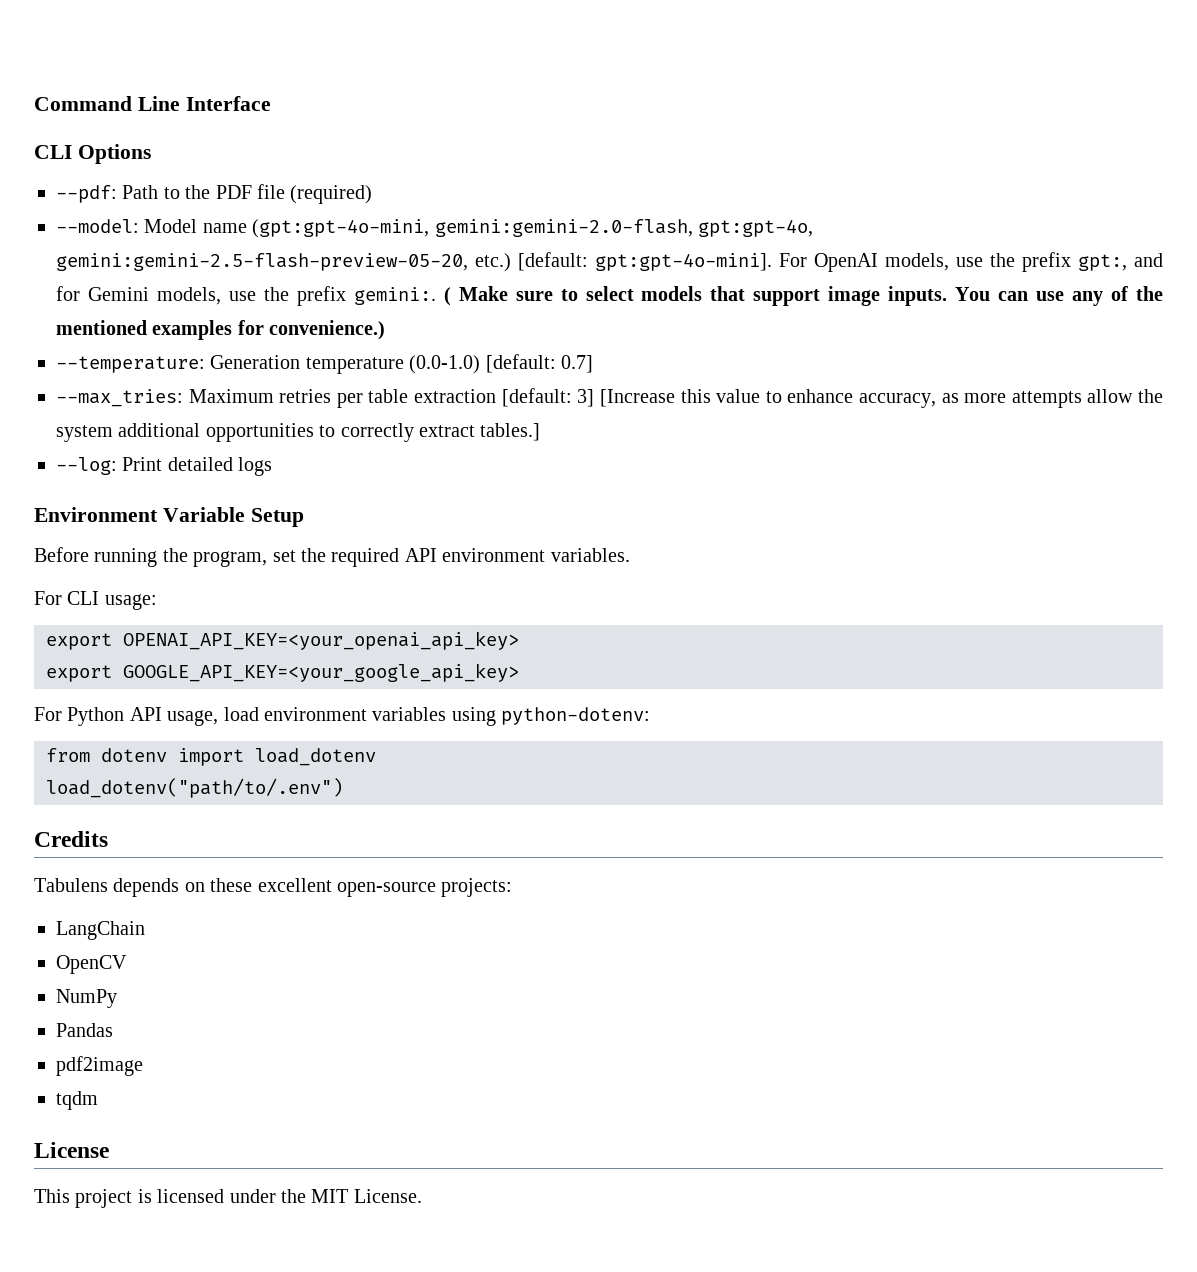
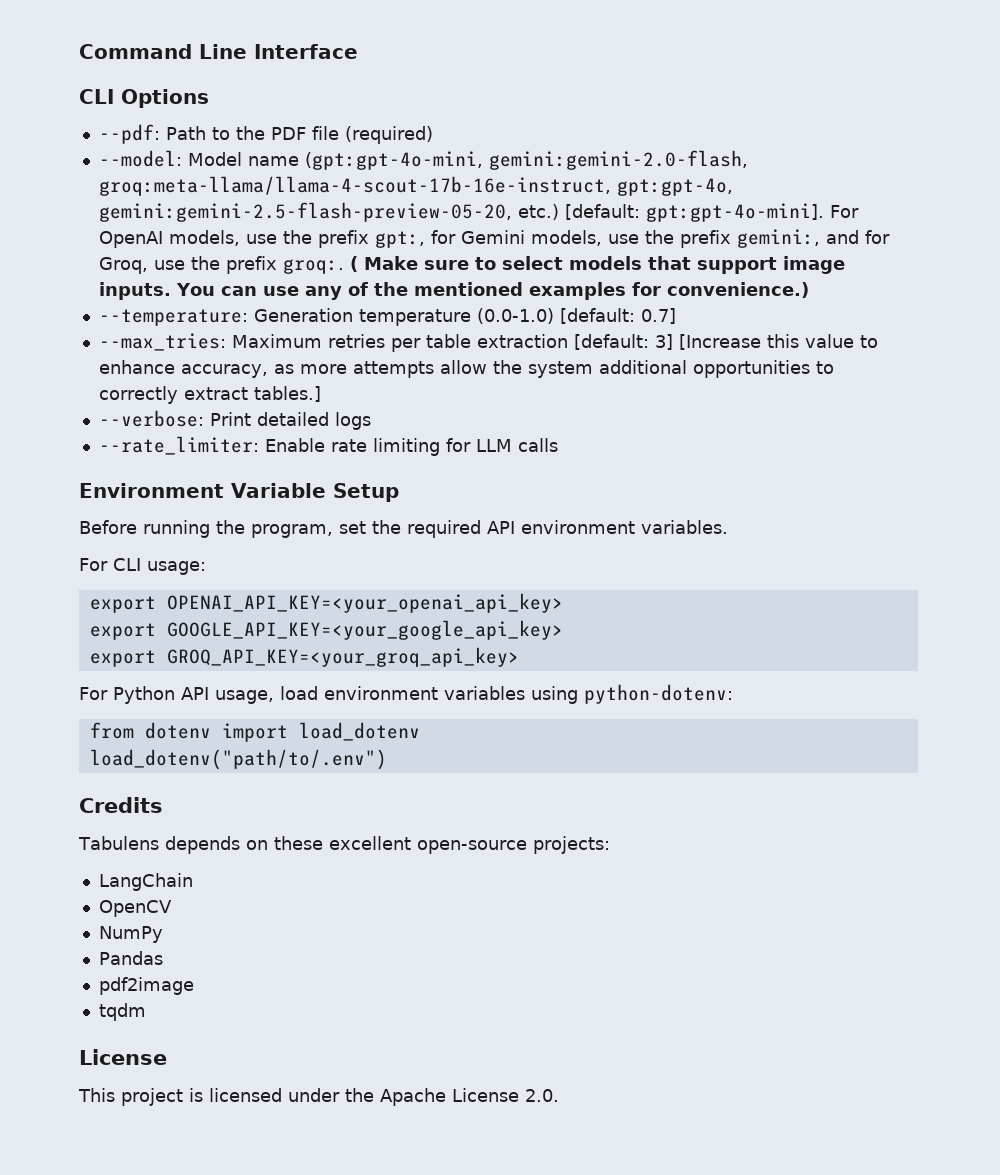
(693, 228) none -> [98,176,611,196] groq:meta-llama/llama-4-scout-17b-16e-instruct,
[1134,253,1163,267] and -> (425, 239) none
[353,287,436,305] gemini:. -> [736,229,890,248] [98,256,344,274] gemini:, and for Groq, use the prefix groq:.
[56,457,117,475] --log: -> [98,410,204,427] --verbose:
(273, 466) none -> [98,436,558,456] // --rate_limiter: Enable rate limiting for LLM calls
(519, 672) none -> [89,647,519,667] // export GROQ_API_KEY=<your_groq_api_key>
[311,1189,422,1203] MIT License. -> [380,1088,559,1106] Apache License 2.0.

